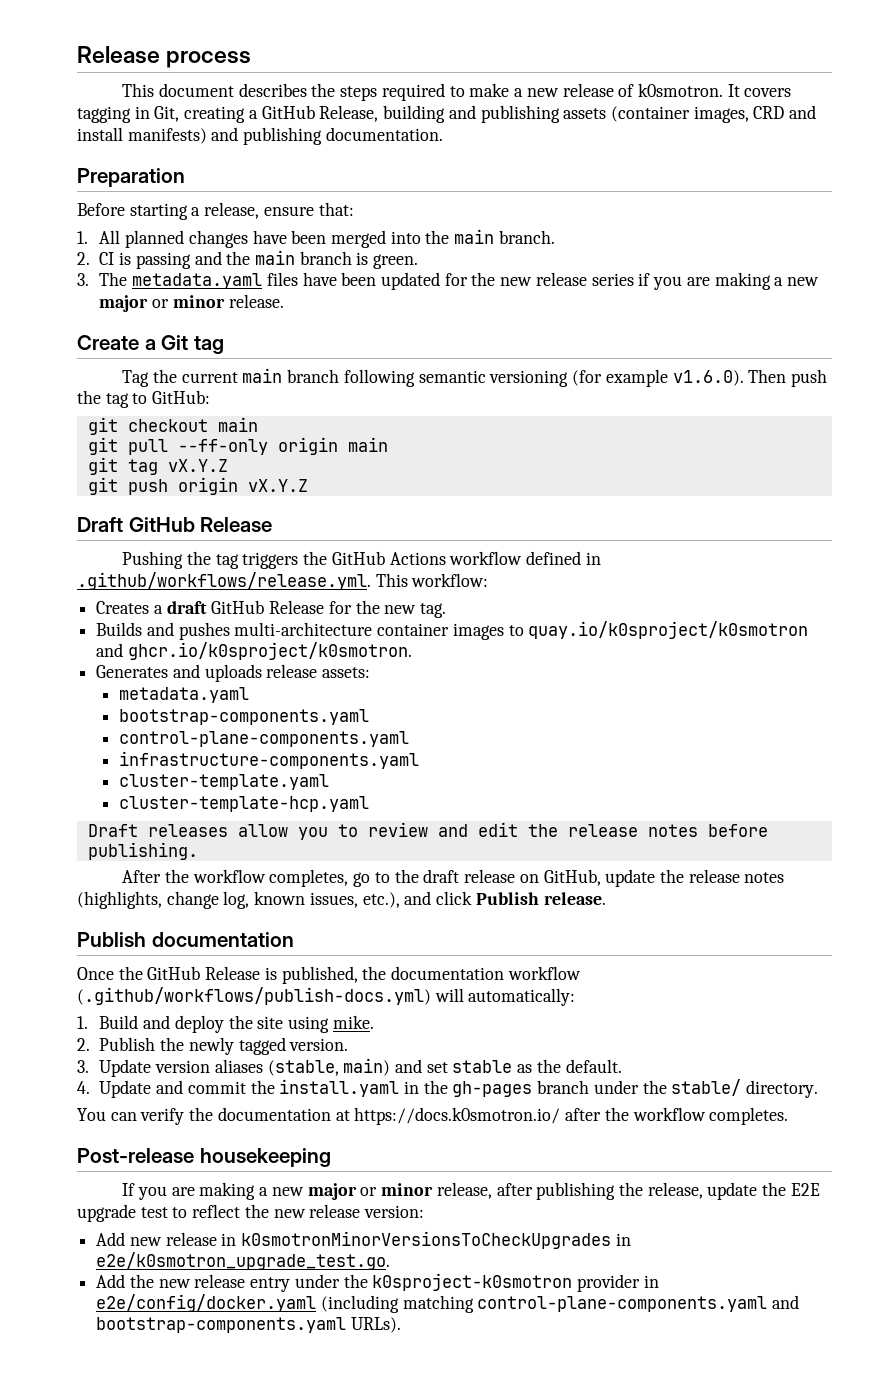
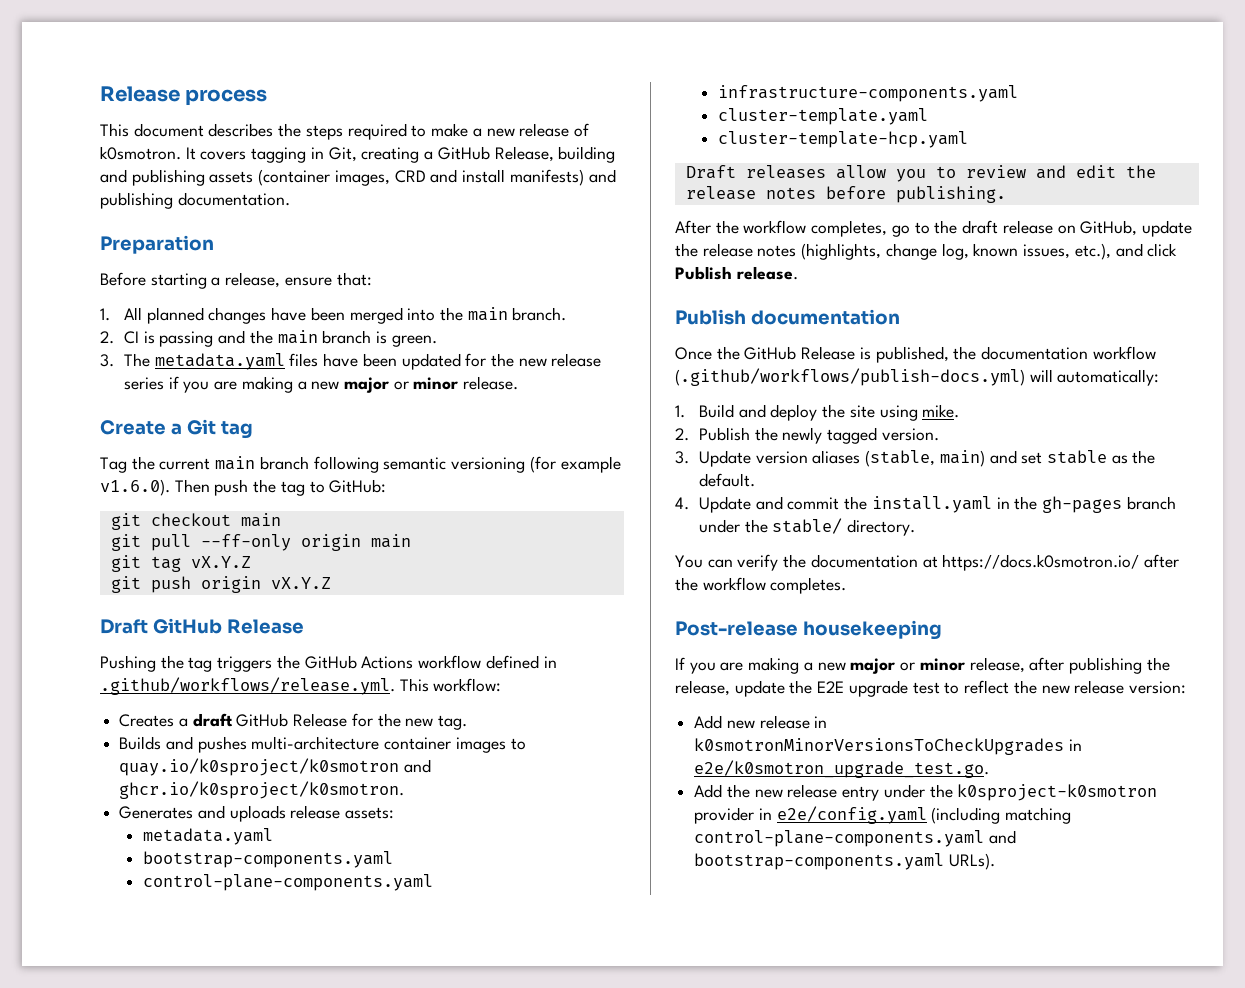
[96,1294,317,1312] e2e/config/docker.yaml -> [776,806,927,824] e2e/config.yaml

